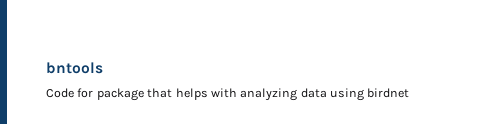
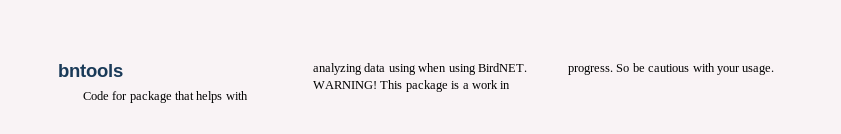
[367,88,410,98] birdnet -> [418,63,527,75] [313,80,511,92] [568,63,775,75] when using BirdNET. WARNING! This package is a work in progress. So be cautious with your usage.

